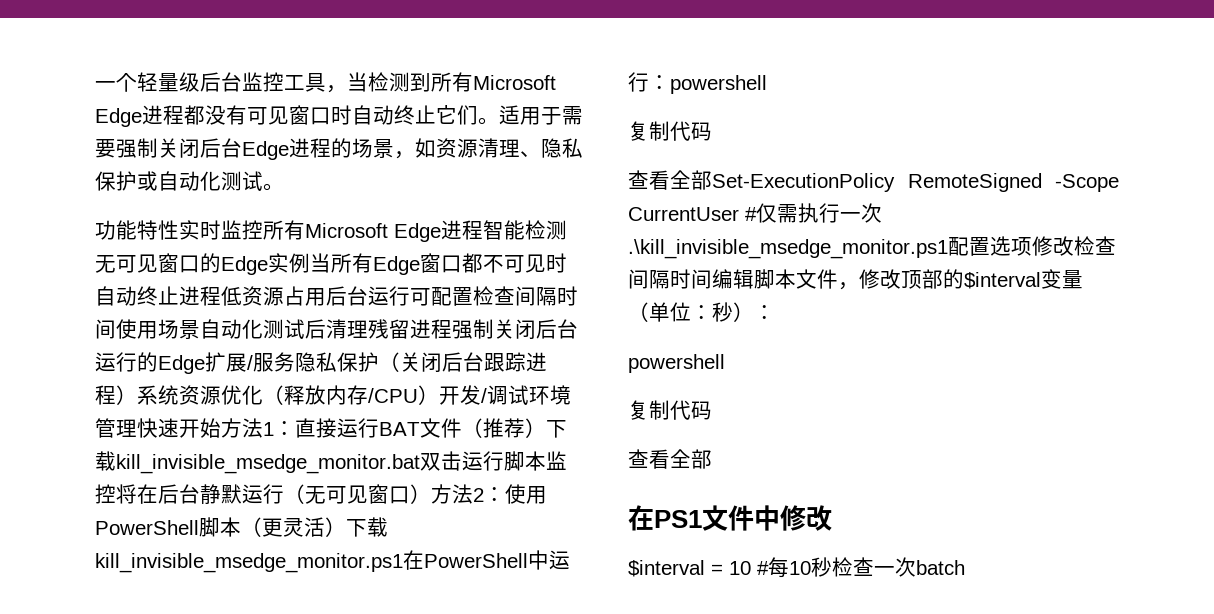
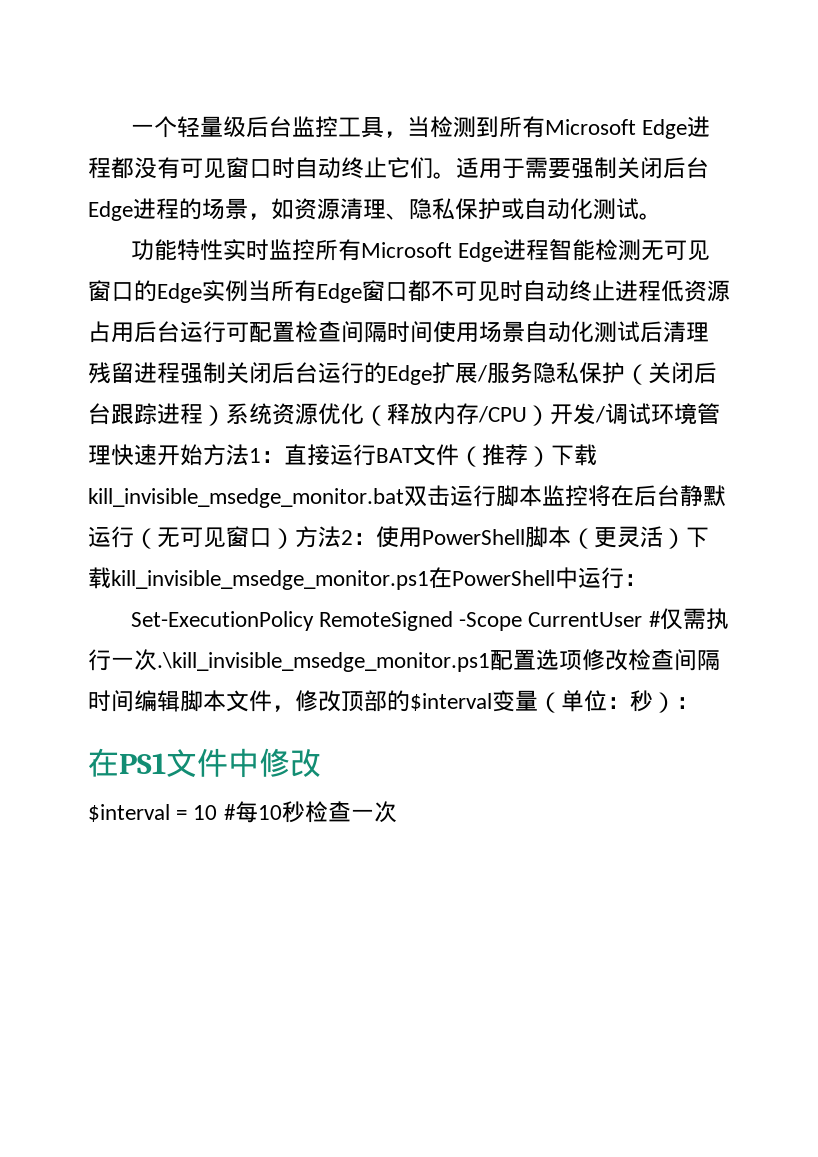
[670,75,767,94] [628,121,712,141] [628,170,712,190] powershell // 复制代码 // 查看全部 -> (647, 580) //
[628,354,725,373] [628,400,712,420] [628,449,712,469] // powershell // 复制代码 // 查看全部 -> (699, 703) none
[916,560,965,575] batch -> (397, 812) none

